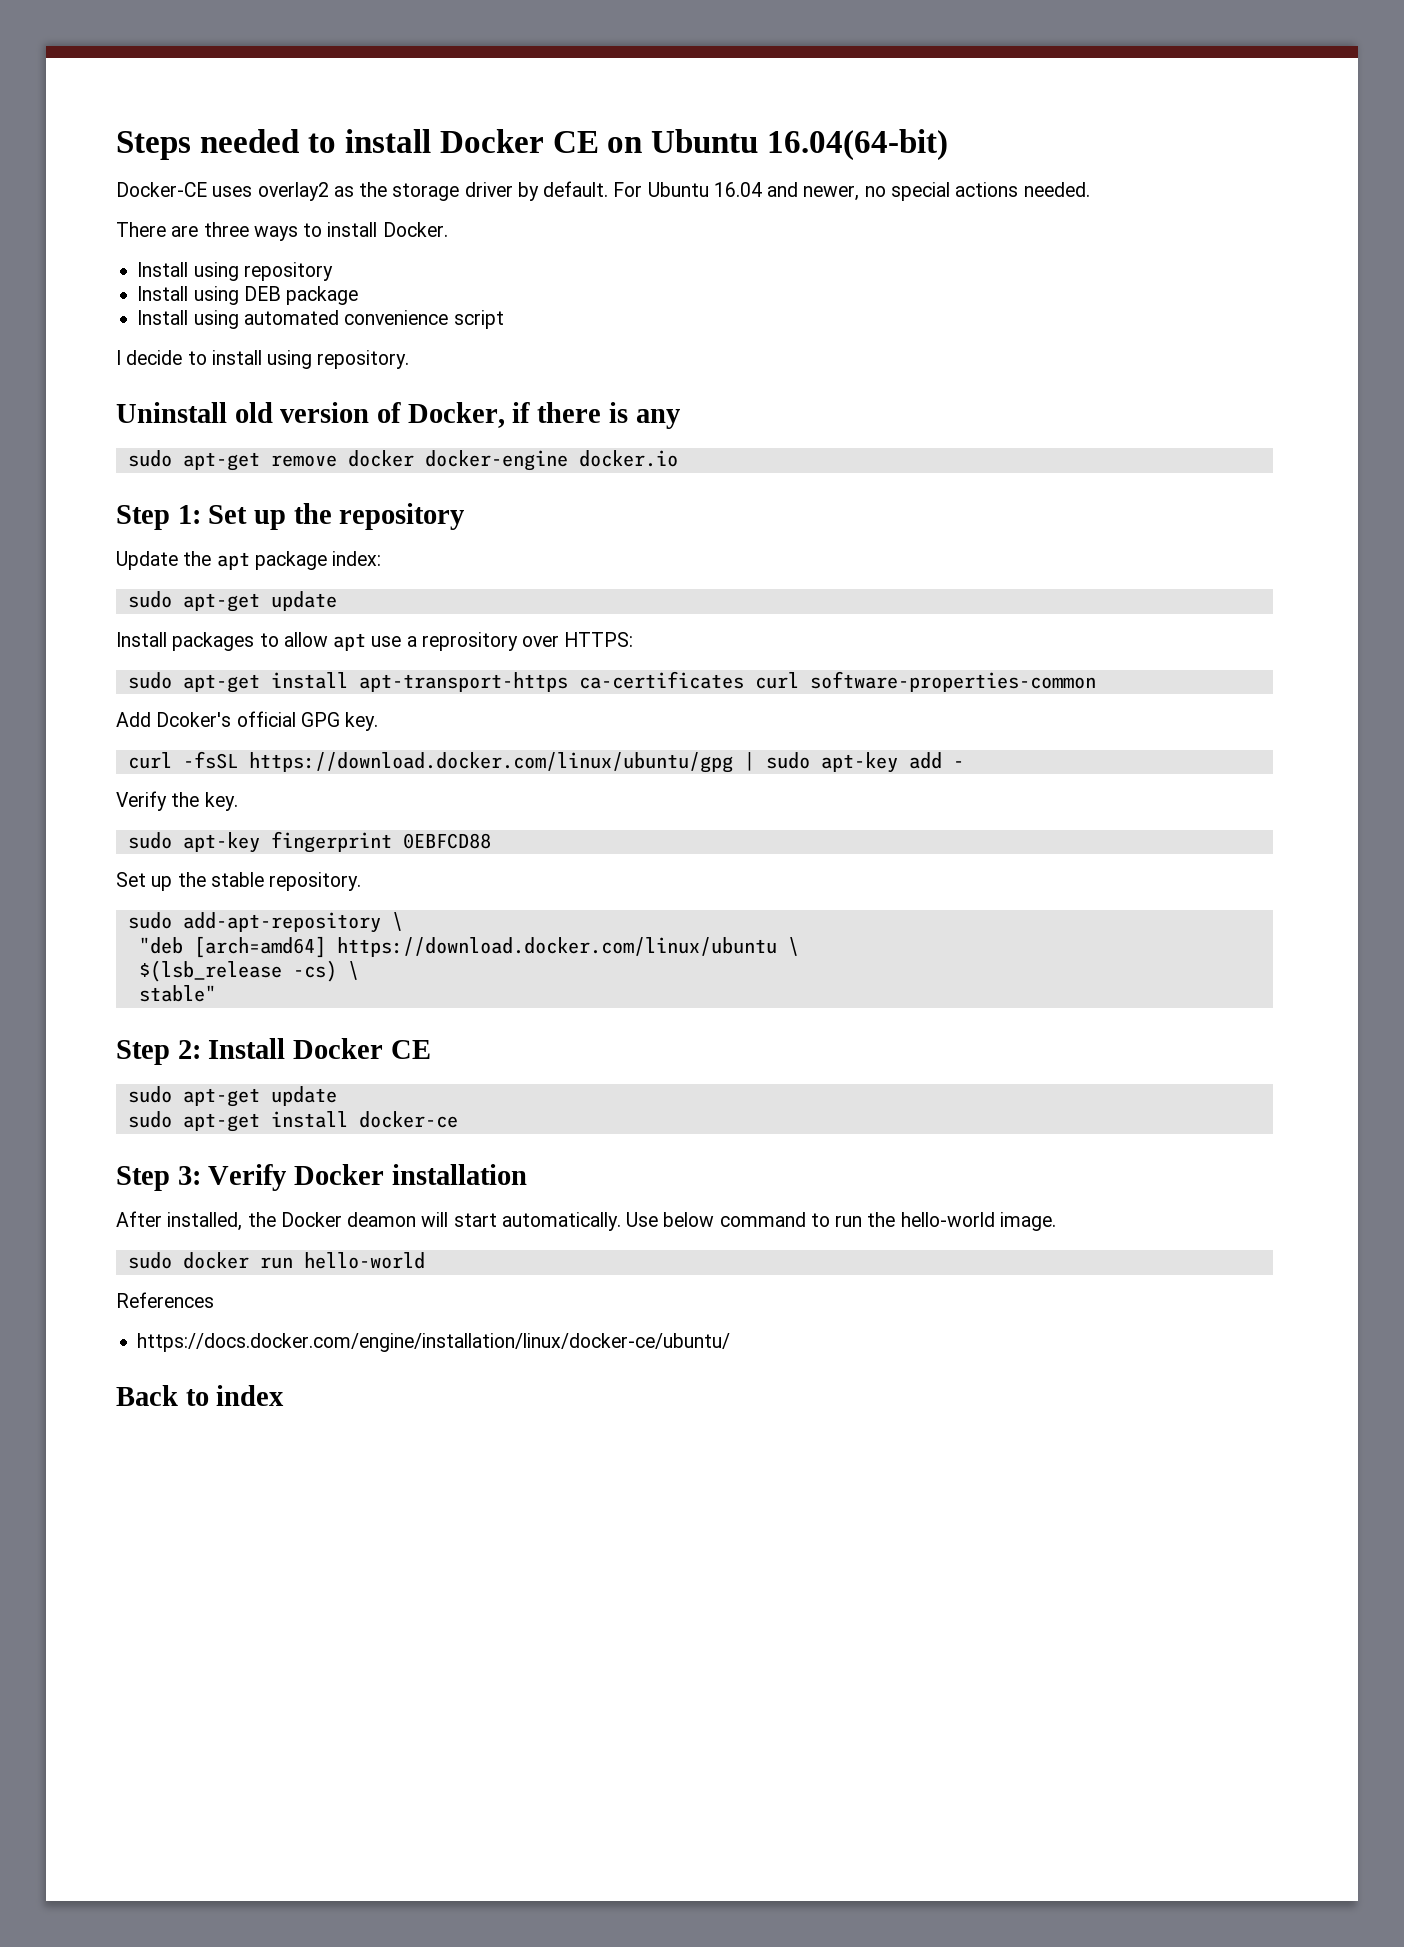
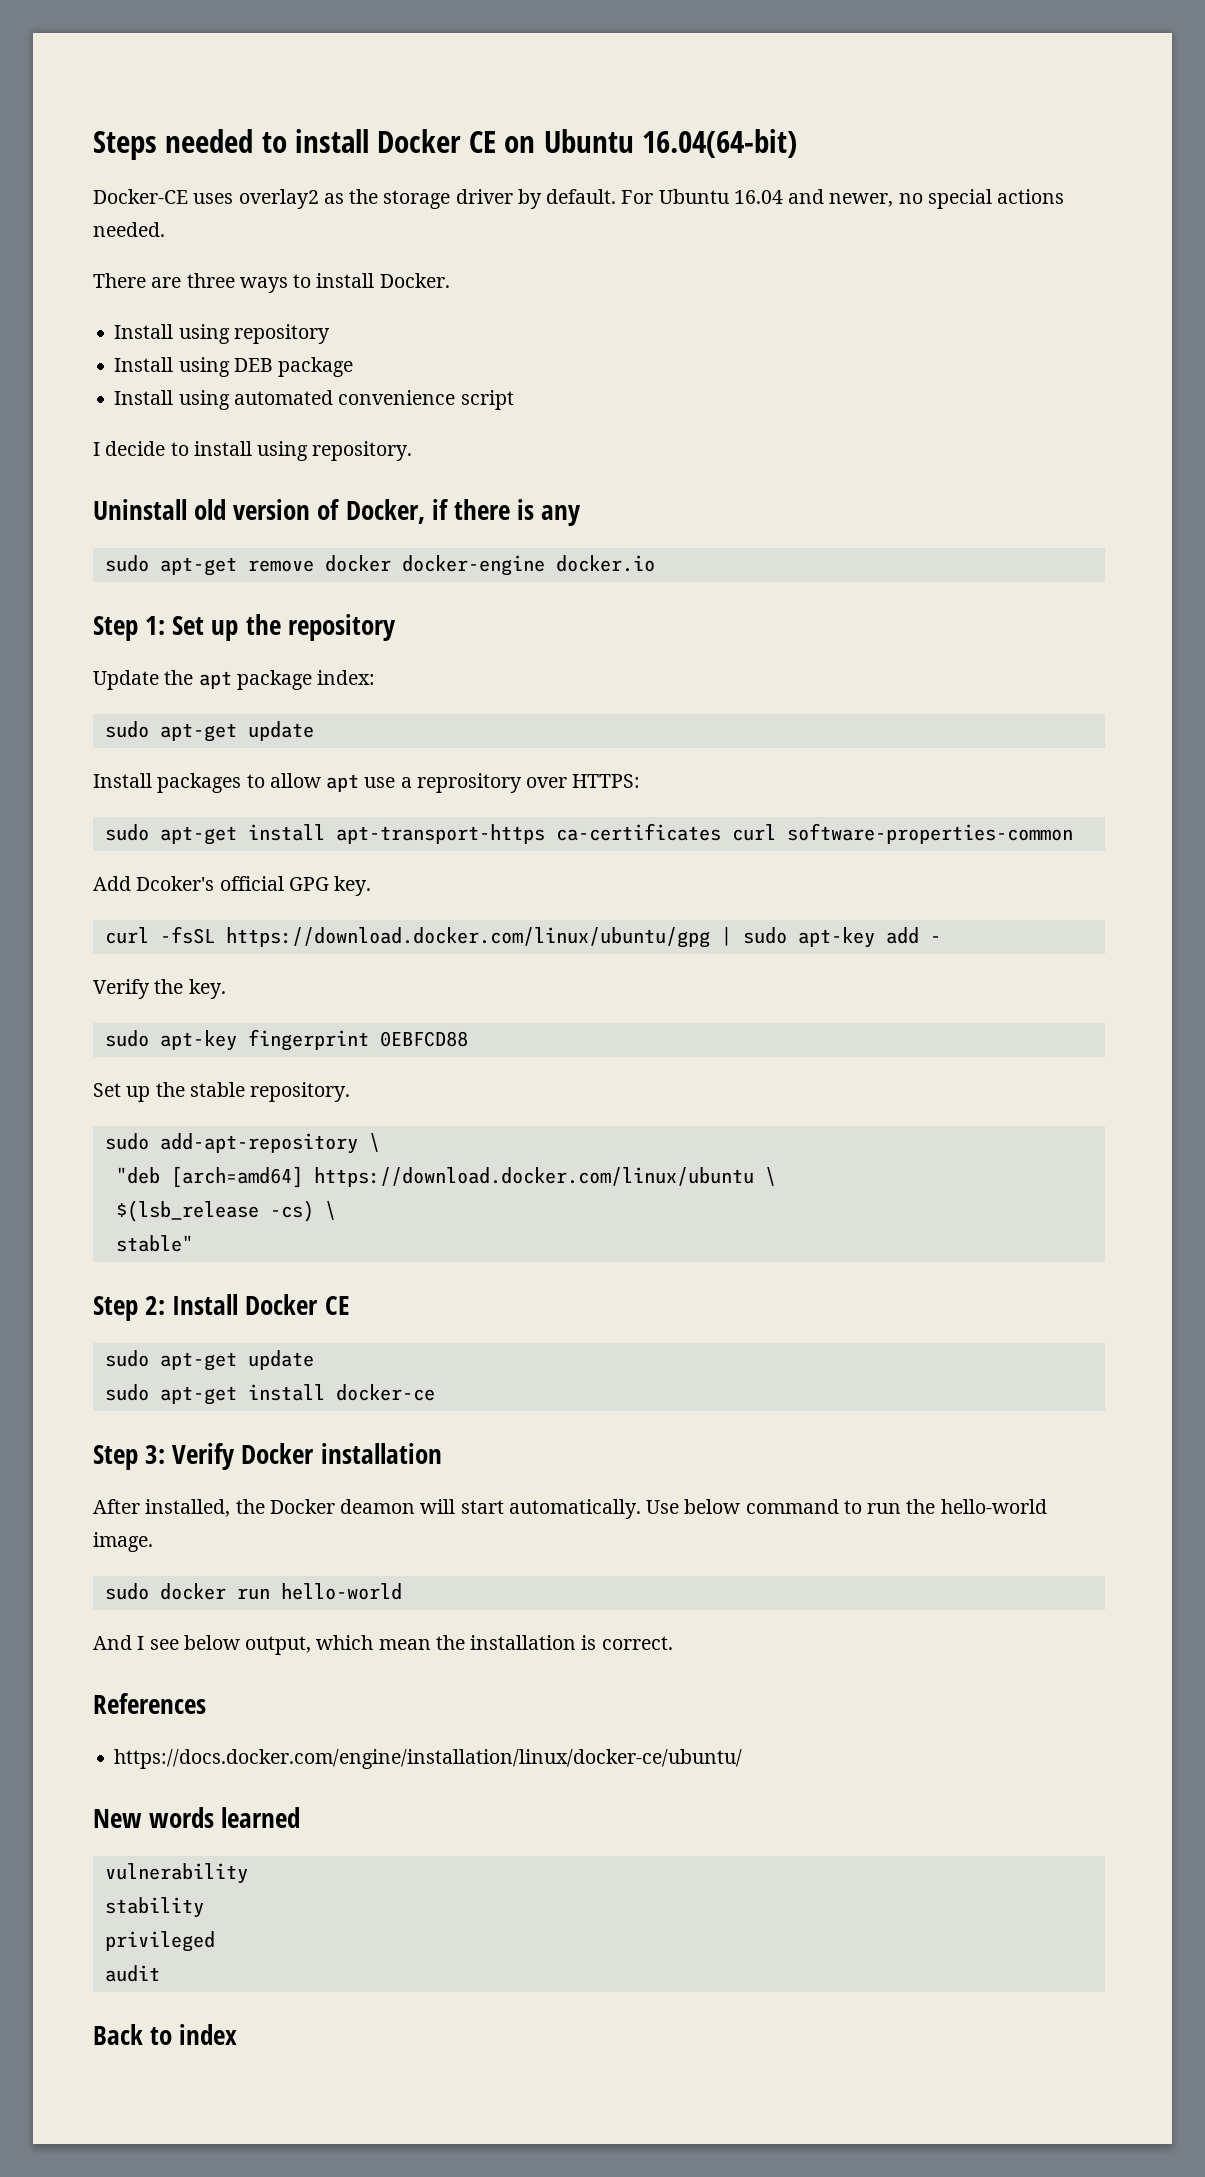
[116,1292,214,1308] [137,1333,731,1352] References // https://docs.docker.com/engine/installation/linux/docker-ce/ubuntu/ -> [93,1635,673,1655] [93,1693,206,1714] [114,1749,743,1769] [93,1807,301,1828] [104,1863,248,1884] [104,1897,204,1918] [104,1931,215,1952] [104,1965,160,1982] And I see below output, which mean the installation is correct. // References // https://docs.docker.com/engine/installation/linux/docker-ce/ubuntu/ // New words learned // vulnerability // stability // privileged // audit

